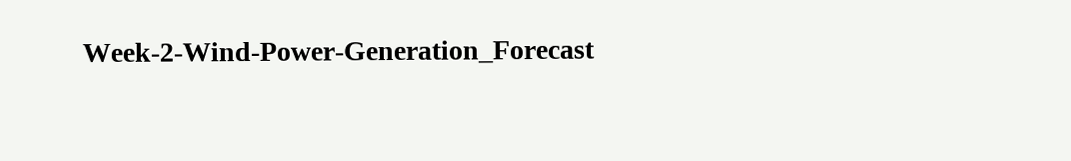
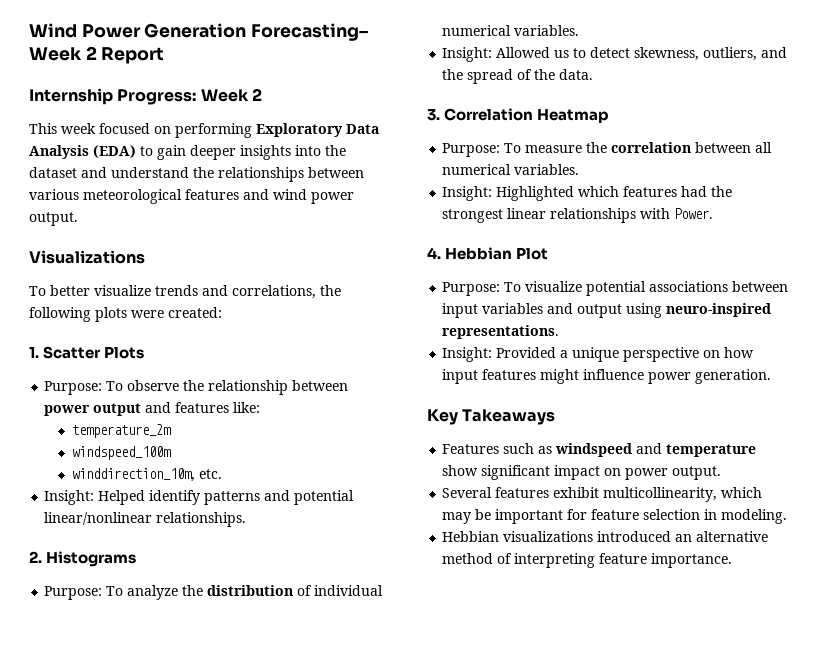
[82,39,595,67] Week-2-Wind-Power-Generation_Forecast -> [29,23,369,41] [29,46,165,64] [29,88,262,105] [29,123,379,138] [29,145,346,160] [29,167,364,182] [29,189,354,204] [29,212,78,226] [29,250,145,264] [29,285,341,299] [29,307,222,322] [29,346,145,359] [44,380,349,395] [44,402,261,416] [71,424,171,438] [71,446,171,460] [71,468,222,482] [44,490,355,505] [44,512,247,527] [29,551,137,567] [44,585,384,600] [442,25,580,36] [442,47,788,62] [442,69,594,84] [427,108,610,123] [442,142,773,157] [442,164,580,175] [442,186,733,201] [442,208,714,223] [427,247,549,260] [442,281,789,296] [442,303,772,318] [442,325,560,339] [442,347,755,362] [442,369,772,384] [427,409,556,425] [442,443,757,457] [442,465,722,480] [442,487,763,502] [442,509,788,524] [442,531,769,542] [442,553,733,568] Wind Power Generation Forecasting– Week 2 Report // Internship Progress: Week 2 // This week focused on performing Exploratory Data Analysis (EDA) to gain deeper insights into the dataset and understand the relationships between various meteorological features and wind power output. // Visualizations // To better visualize trends and correlations, the following plots were created: // 1. Scatter Plots // Purpose: To observe the relationship between power output and features like: // temperature_2m // windspeed_100m // winddirection_10m, etc. // Insight: Helped identify patterns and potential linear/nonlinear relationships. // 2. Histograms // Purpose: To analyze the distribution of individual numerical variables. // Insight: Allowed us to detect skewness, outliers, and the spread of the data. // 3. Correlation Heatmap // Purpose: To measure the correlation between all numerical variables. // Insight: Highlighted which features had the strongest linear relationships with Power. // 4. Hebbian Plot // Purpose: To visualize potential associations between input variables and output using neuro-inspired representations. // Insight: Provided a unique perspective on how input features might influence power generation. // Key Takeaways // Features such as windspeed and temperature show significant impact on power output. // Several features exhibit multicollinearity, which may be important for feature selection in modeling. // Hebbian visualizations introduced an alternative method of interpreting feature importance.

